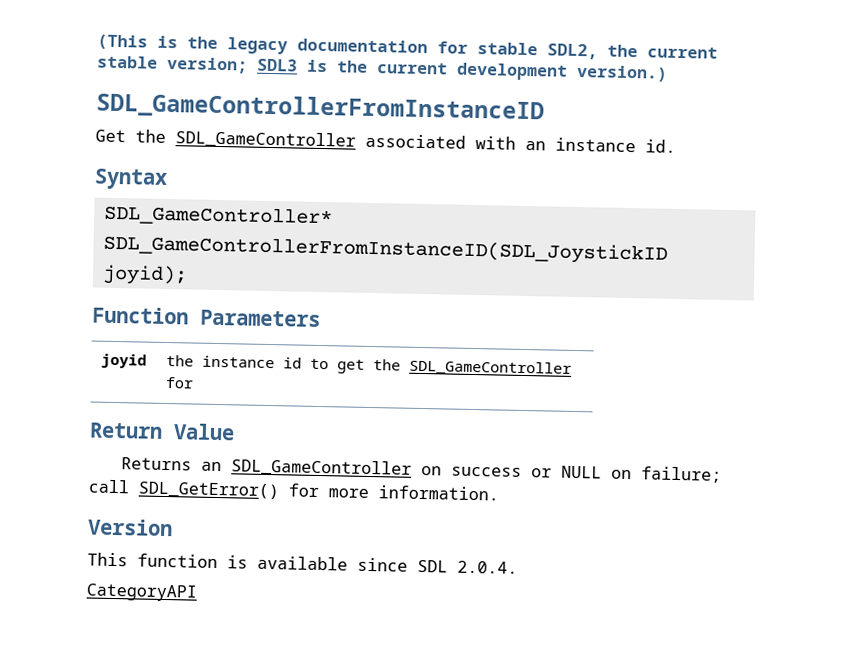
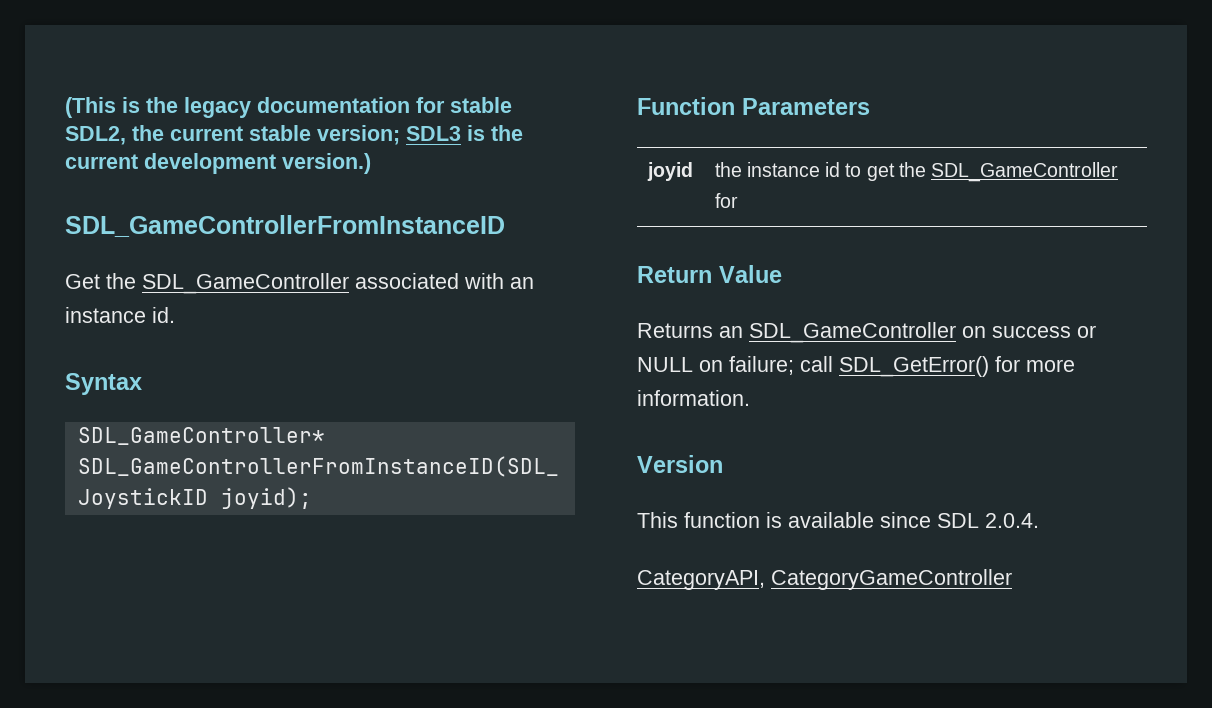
[86,583,197,602] CategoryAPI -> [637,569,1012,590] CategoryAPI, CategoryGameController

